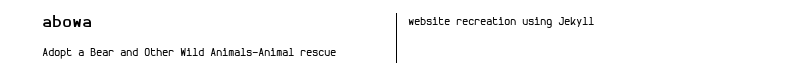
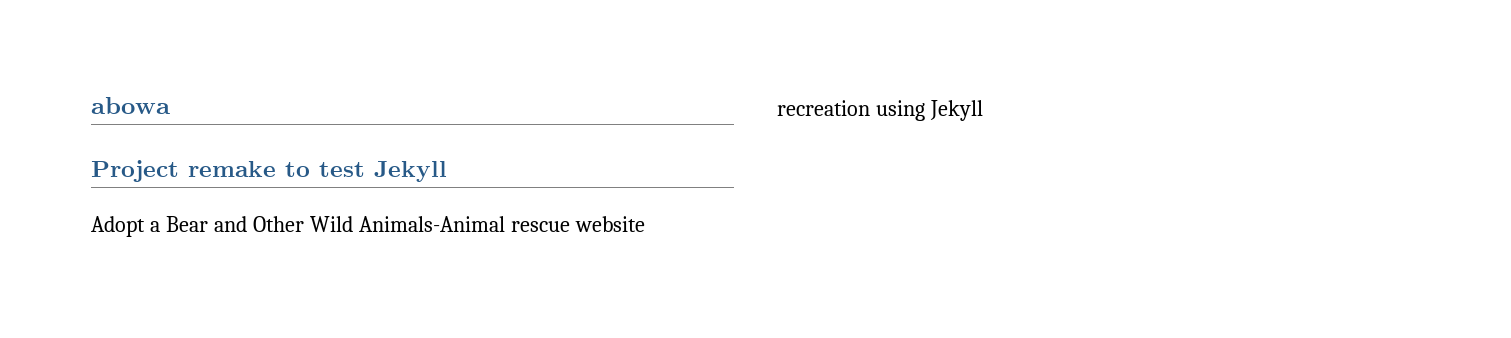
(92, 21) none -> [91,160,447,182] // Project remake to test Jekyll

